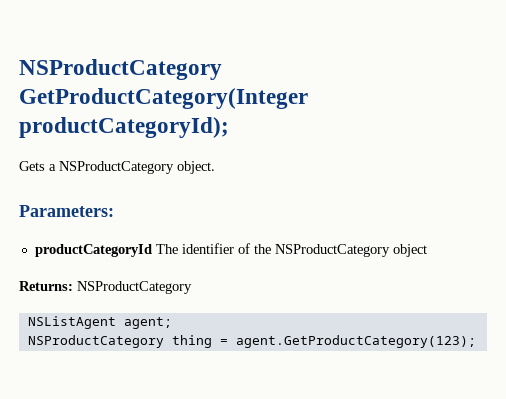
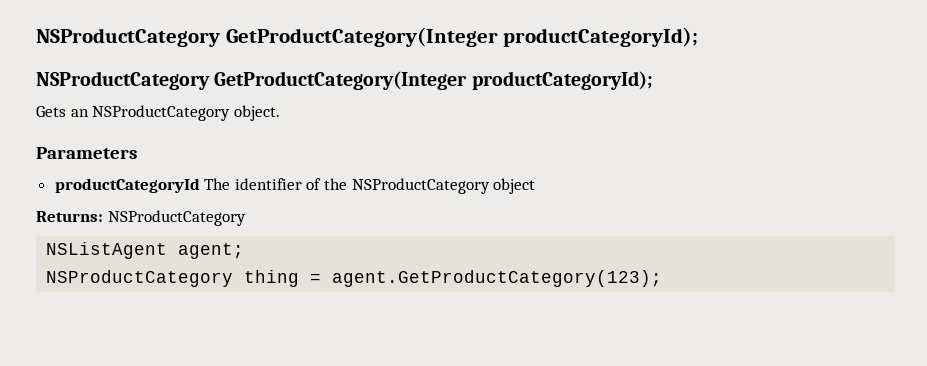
[19,59,222,80] [19,88,308,109] [19,117,229,138] NSProductCategory GetProductCategory(Integer productCategoryId); -> [36,27,699,47] [36,71,653,90] NSProductCategory GetProductCategory(Integer productCategoryId); // NSProductCategory GetProductCategory(Integer productCategoryId);
[49,164,56,171] a -> [70,109,89,117] an
[19,205,114,217] Parameters: -> [36,147,137,159] Parameters

